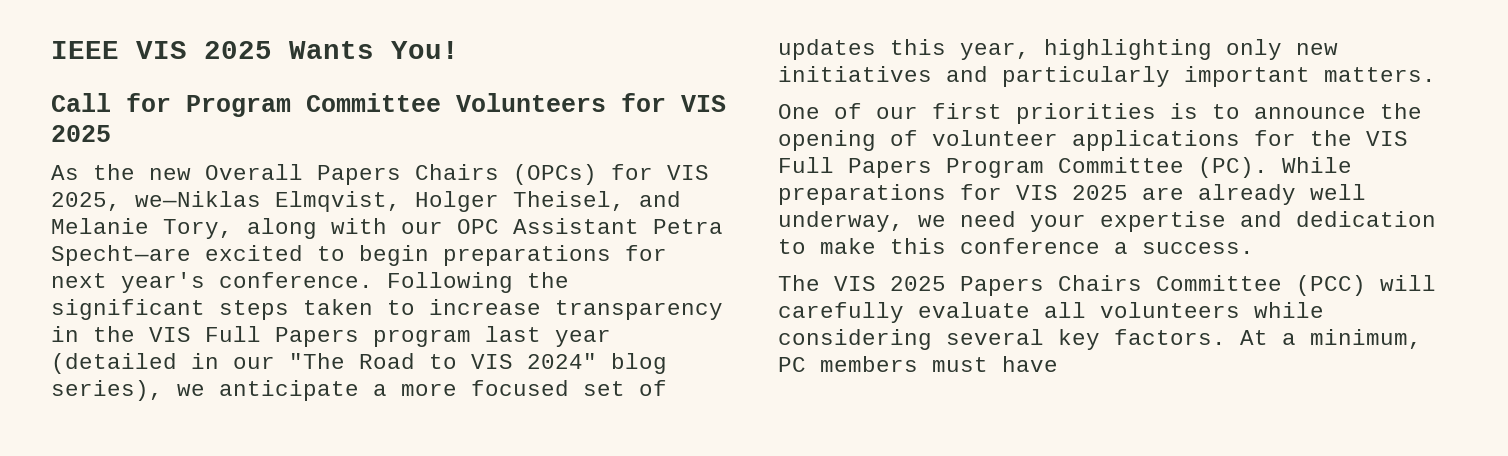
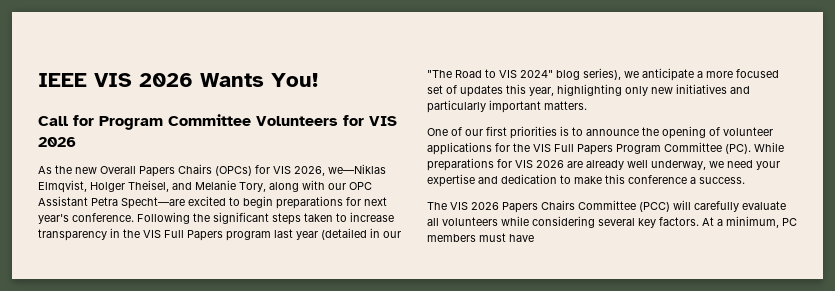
[204,41,272,59] 2025 -> [139,73,193,87] 2026
[51,125,111,142] 2025 -> [38,137,76,147] 2026
[51,192,121,211] 2025, -> [294,166,325,176] 2026,
[1072,185,1128,200] 2025 -> [536,160,564,168] 2026
[890,276,946,291] 2025 -> [471,202,499,210] 2026

